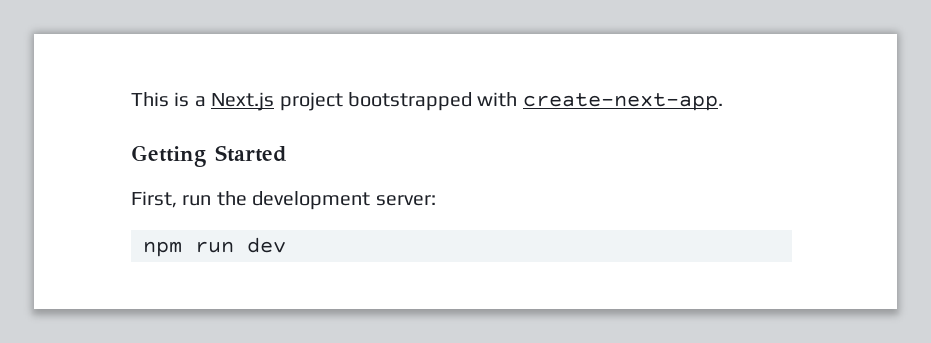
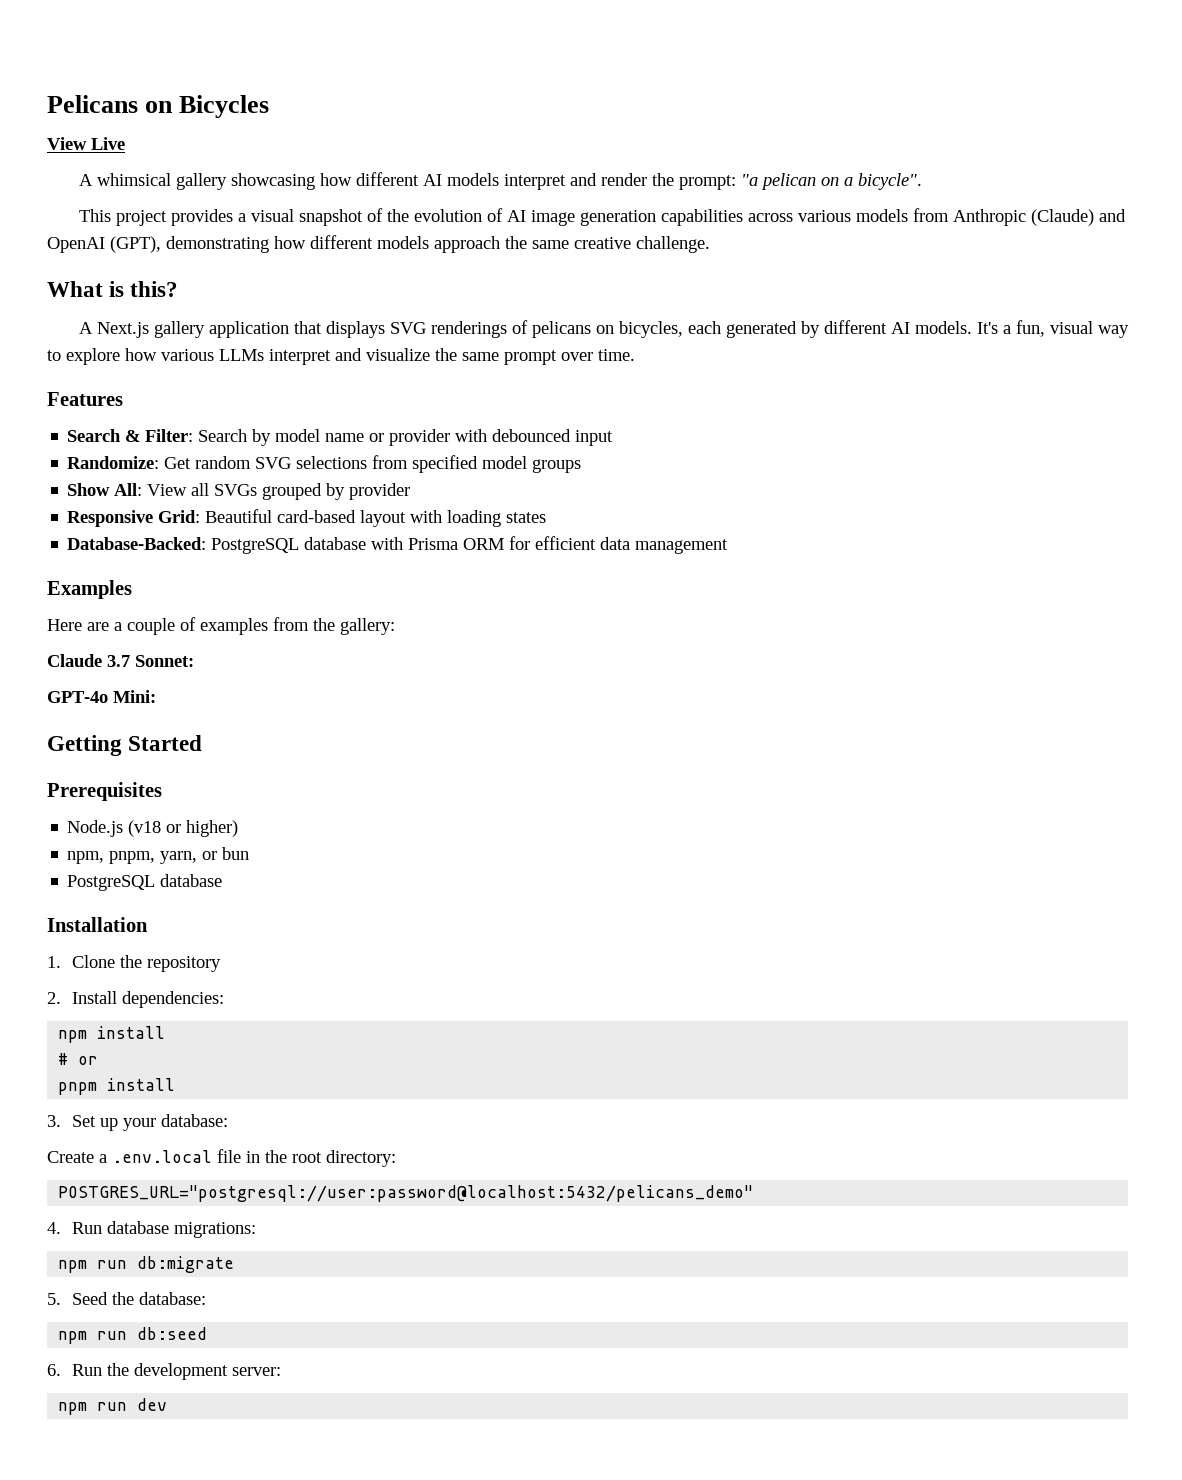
[131,92,723,111] [131,145,287,167] [131,191,212,208] This is a Next.js project bootstrapped with create-next-app. // Getting Started // First, run -> [47,95,270,118] [47,137,125,150] [78,172,922,190] [78,208,1126,226] [47,235,710,253] [47,281,179,297] [78,320,1129,338] [47,348,635,365] [47,392,123,406] [67,429,614,446] [67,455,582,473] [67,483,411,500] [67,509,547,527] [67,536,729,554] [47,580,132,599] [47,617,395,635] [47,654,194,667] [47,690,156,703] [47,735,203,756] [47,782,162,801] [67,820,239,837] [67,847,250,864] [67,874,223,891] [47,917,148,932] [47,955,221,972] [47,991,224,1008] [58,1026,166,1043] [58,1053,99,1065] [58,1078,176,1095] [47,1114,228,1131] [47,1149,396,1167] [58,1185,754,1202] [47,1221,256,1238] [58,1256,235,1273] [47,1292,206,1305] [58,1327,208,1344] [47,1364,102,1376] Pelicans on Bicycles // View Live // A whimsical gallery showcasing how different AI models interpret and render the prompt: "a pelican on a bicycle". // This project provides a visual snapshot of the evolution of AI image generation capabilities across various models from Anthropic (Claude) and OpenAI (GPT), demonstrating how different models approach the same creative challenge. // What is this? // A Next.js gallery application that displays SVG renderings of pelicans on bicycles, each generated by different AI models. It's a fun, visual way to explore how various LLMs interpret and visualize the same prompt over time. // Features // Search & Filter: Search by model name or provider with debounced input // Randomize: Get random SVG selections from specified model groups // Show All: View all SVGs grouped by provider // Responsive Grid: Beautiful card-based layout with loading states // Database-Backed: PostgreSQL database with Prisma ORM for efficient data management // Examples // Here are a couple of examples from the gallery: // Claude 3.7 Sonnet: // GPT-4o Mini: // Getting Started // Prerequisites // Node.js (v18 or higher) // npm, pnpm, yarn, or bun // PostgreSQL database // Installation // 1. Clone the repository // 2. Install dependencies: // npm install // # or // pnpm install // 3. Set up your database: // Create a .env.local file in the root directory: // POSTGRES_URL="postgresql://user:password@localhost:5432/pelicans_demo" // 4. Run database migrations: // npm run db:migrate // 5. Seed the database: // npm run db:seed // 6. Run

